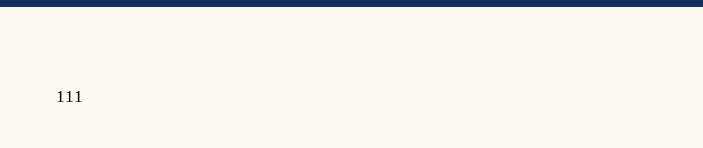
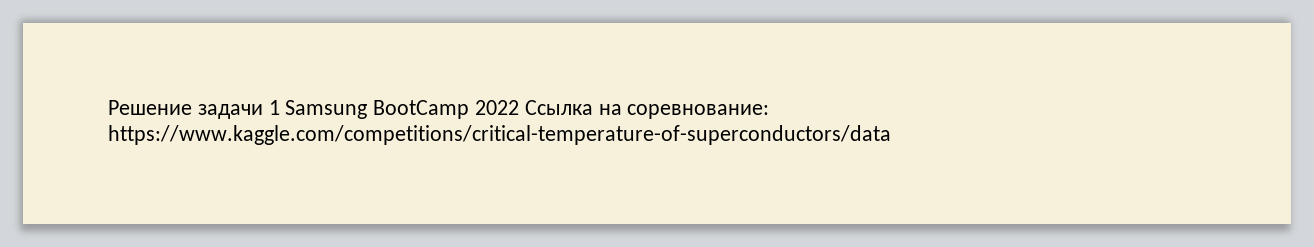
[56,91,83,102] 111 -> [108,100,770,119] [108,125,891,145] Решение задачи 1 Samsung BootCamp 2022 Ссылка на соревнование: https://www.kaggle.com/competitions/critical-temperature-of-superconductors/data

